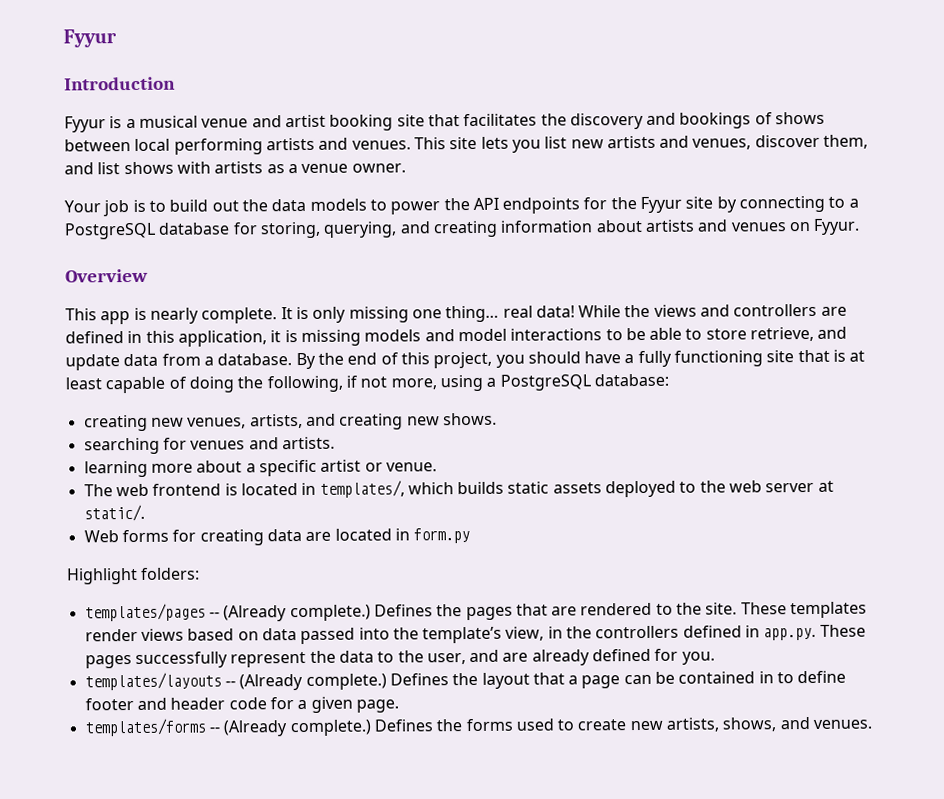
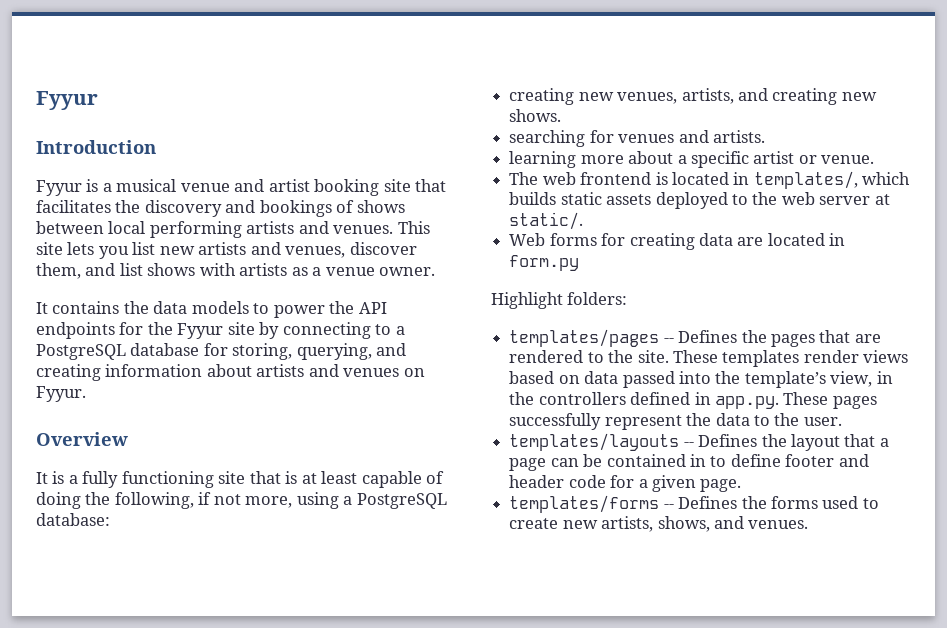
[64,199,239,217] Your job is to build out -> [36,301,120,314] It contains
[65,303,847,325] [65,326,848,347] [65,351,622,371] This app is nearly complete. It is only missing one thing… real data! While the views and controllers are defined in this application, it is missing models and model interactions to be able to store retrieve, and update data from a database. By the end of this project, you should have -> [36,471,65,484] It is
[223,604,371,622] (Already complete.) -> (674, 340) none
[426,648,715,666] user, and are already defined for you. -> [803,417,842,426] user.
[239,673,387,691] (Already complete.) -> (694, 444) none
[223,719,371,737] (Already complete.) -> (674, 506) none

